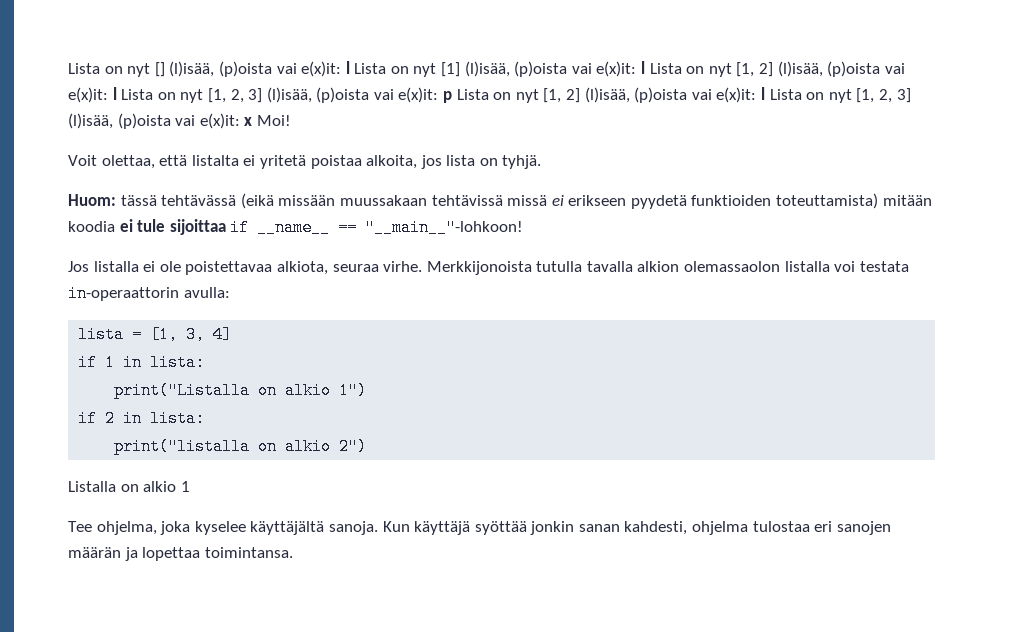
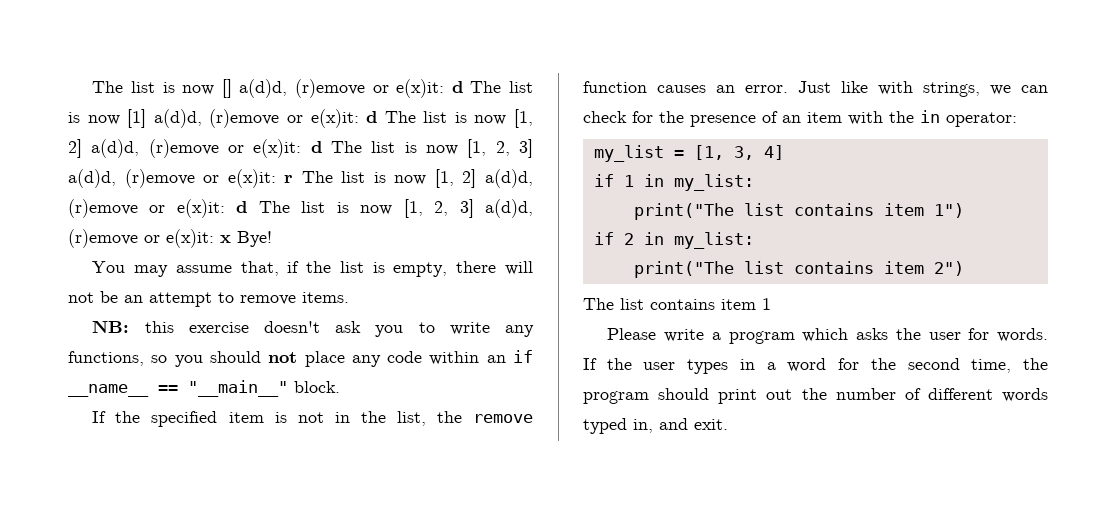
[68,61,905,77] [68,87,911,103] [68,113,291,129] [68,155,542,169] [68,193,932,209] [68,219,524,236] [68,261,909,275] [68,285,230,302] [78,326,125,343] Lista on nyt [] (l)isää, (p)oista vai e(x)it: l Lista on nyt [1] (l)isää, (p)oista vai e(x)it: l Lista on nyt [1, 2] (l)isää, (p)oista vai e(x)it: l Lista on nyt [1, 2, 3] (l)isää, (p)oista vai e(x)it: p Lista on nyt [1, 2] (l)isää, (p)oista vai e(x)it: l Lista on nyt [1, 2, 3] (l)isää, (p)oista vai e(x)it: x Moi! // Voit olettaa, että listalta ei yritetä poistaa alkoita, jos lista on tyhjä. // Huom: tässä tehtävässä (eikä missään muussakaan tehtävissä missä ei erikseen pyydetä funktioiden toteuttamista) mitään koodia ei tule sijoittaa if __name__ == "__main__"-lohkoon! // Jos listalla ei ole poistettavaa alkiota, seuraa virhe. Merkkijonoista tutulla tavalla alkion olemassaolon listalla voi testata in-operaattorin avulla: // lista -> [92,79,533,98] [68,109,533,128] [68,139,533,158] [68,169,533,188] [68,199,533,218] [68,229,272,248] [92,261,534,277] [68,291,349,307] [92,320,535,337] [68,350,533,367] [68,380,340,397] [92,411,533,427] [583,81,1048,97] [583,110,1017,127] [593,145,664,162] The list is now [] a(d)d, (r)emove or e(x)it: d The list is now [1] a(d)d, (r)emove or e(x)it: d The list is now [1, 2] a(d)d, (r)emove or e(x)it: d The list is now [1, 2, 3] a(d)d, (r)emove or e(x)it: r The list is now [1, 2] a(d)d, (r)emove or e(x)it: d The list is now [1, 2, 3] a(d)d, (r)emove or e(x)it: x Bye! // You may assume that, if the list is empty, there will not be an attempt to remove items. // NB: this exercise doesn't ask you to write any functions, so you should not place any code within an if __name__ == "__main__" block. // If the specified item is not in the list, the remove function causes an error. Just like with strings, we can check for the presence of an item with the in operator: // my_list
[150,354,206,371] [114,382,332,399] lista: // print("Listalla on alkio -> [673,174,754,191] [633,203,924,220] my_list: // print("The list contains item
[150,410,206,427] [114,438,368,455] [68,481,190,492] [68,521,891,535] [68,547,293,561] lista: // print("listalla on alkio 2") // Listalla on alkio 1 // Tee ohjelma, joka kyselee käyttäjältä sanoja. Kun käyttäjä syöttää jonkin sanan kahdesti, ohjelma tulostaa eri sanojen määrän ja lopettaa toimintansa. -> [673,232,754,249] [633,261,964,278] [583,298,771,310] [607,328,1048,344] [583,358,1048,374] [583,388,1048,404] [583,418,728,434] my_list: // print("The list contains item 2") // The list contains item 1 // Please write a program which asks the user for words. If the user types in a word for the second time, the program should print out the number of different words typed in, and exit.

